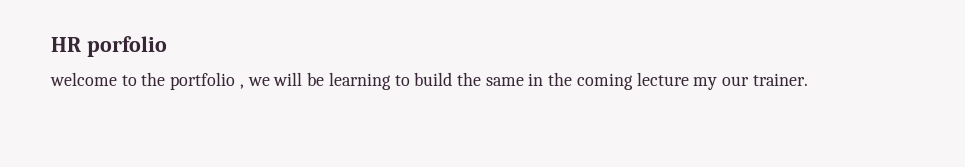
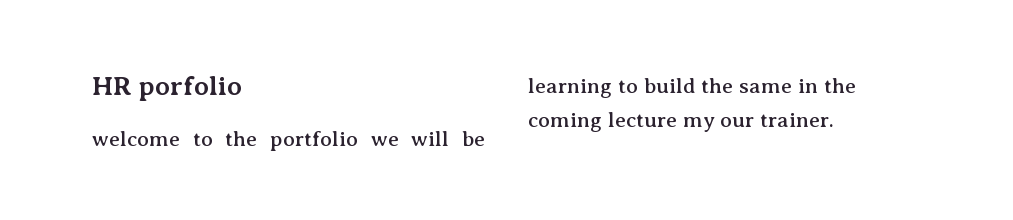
[239,84,244,89] , -> (358, 141) none

